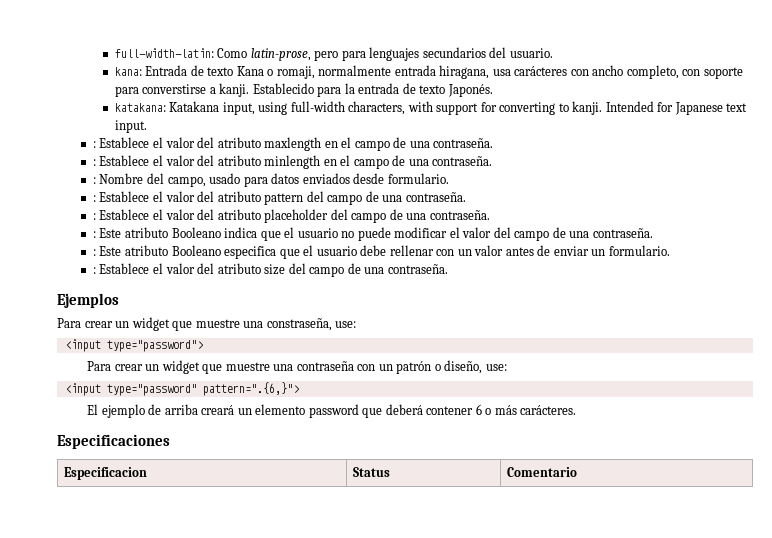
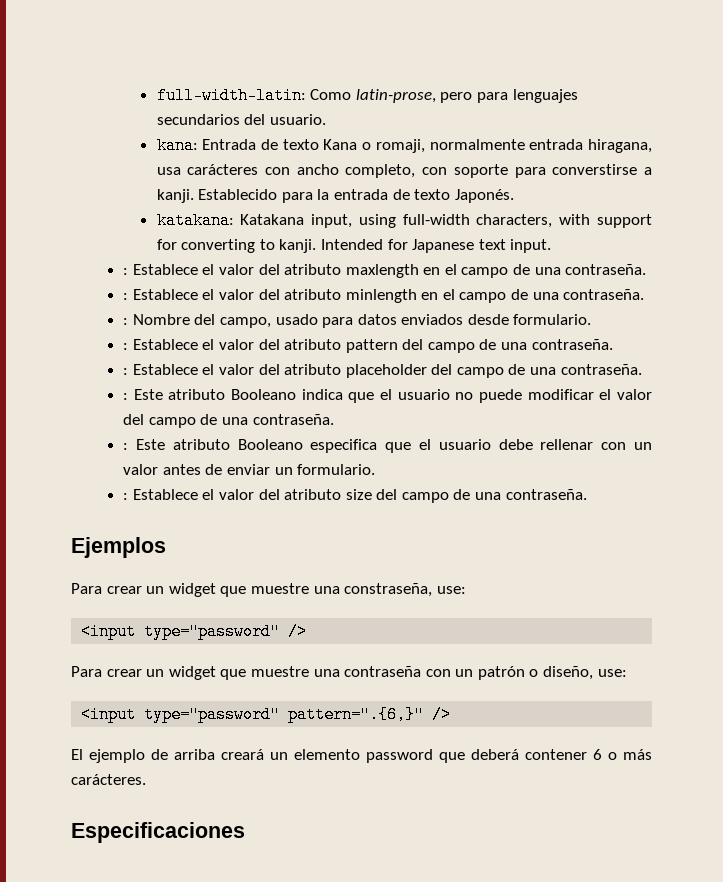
[106,340,203,352] type="password"> -> [144,623,308,640] type="password" />
[202,382,299,396] pattern=".{6,}"> -> [288,706,452,723] pattern=".{6,}" />
[64,467,148,480] [353,467,391,477] [507,467,578,477] // Especificacion | Status | Comentario -> (245, 832) none

